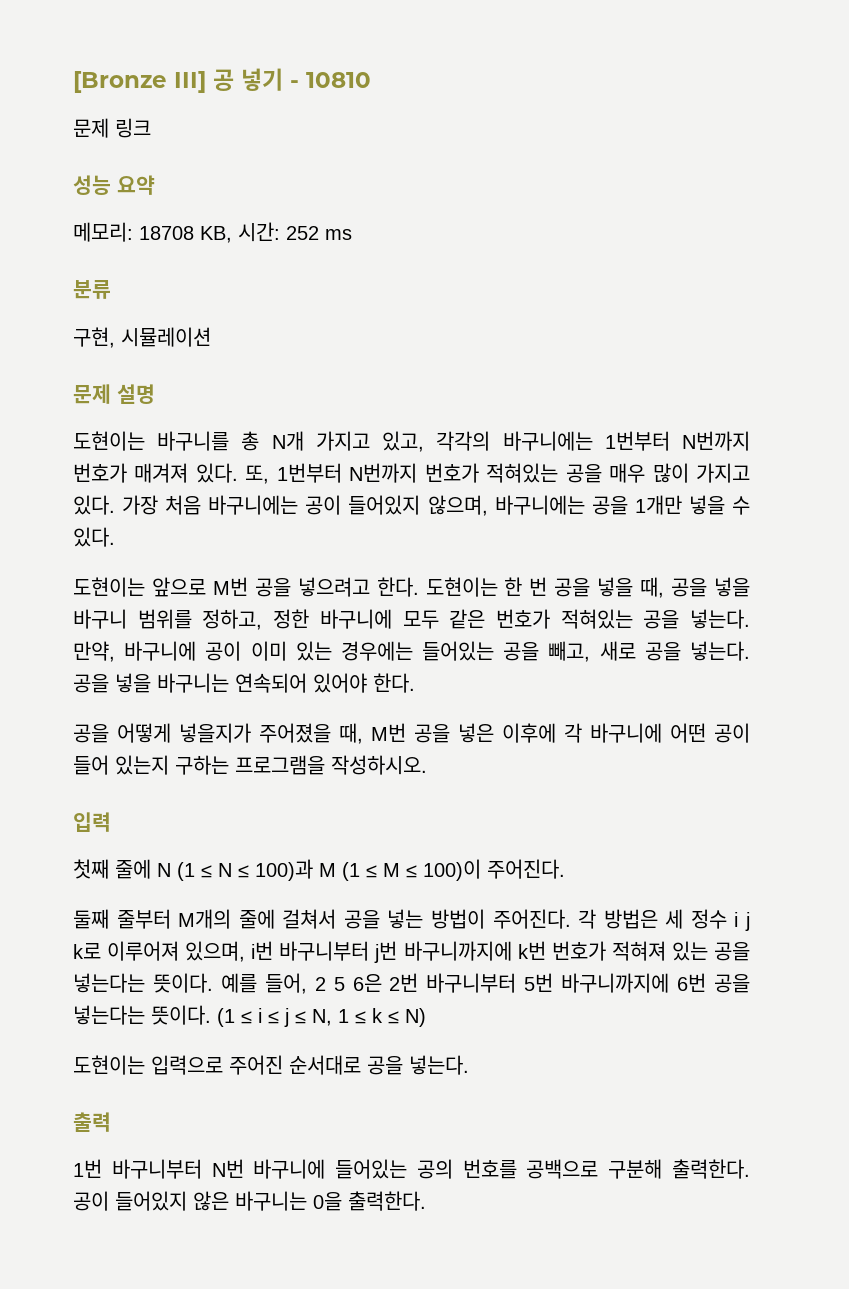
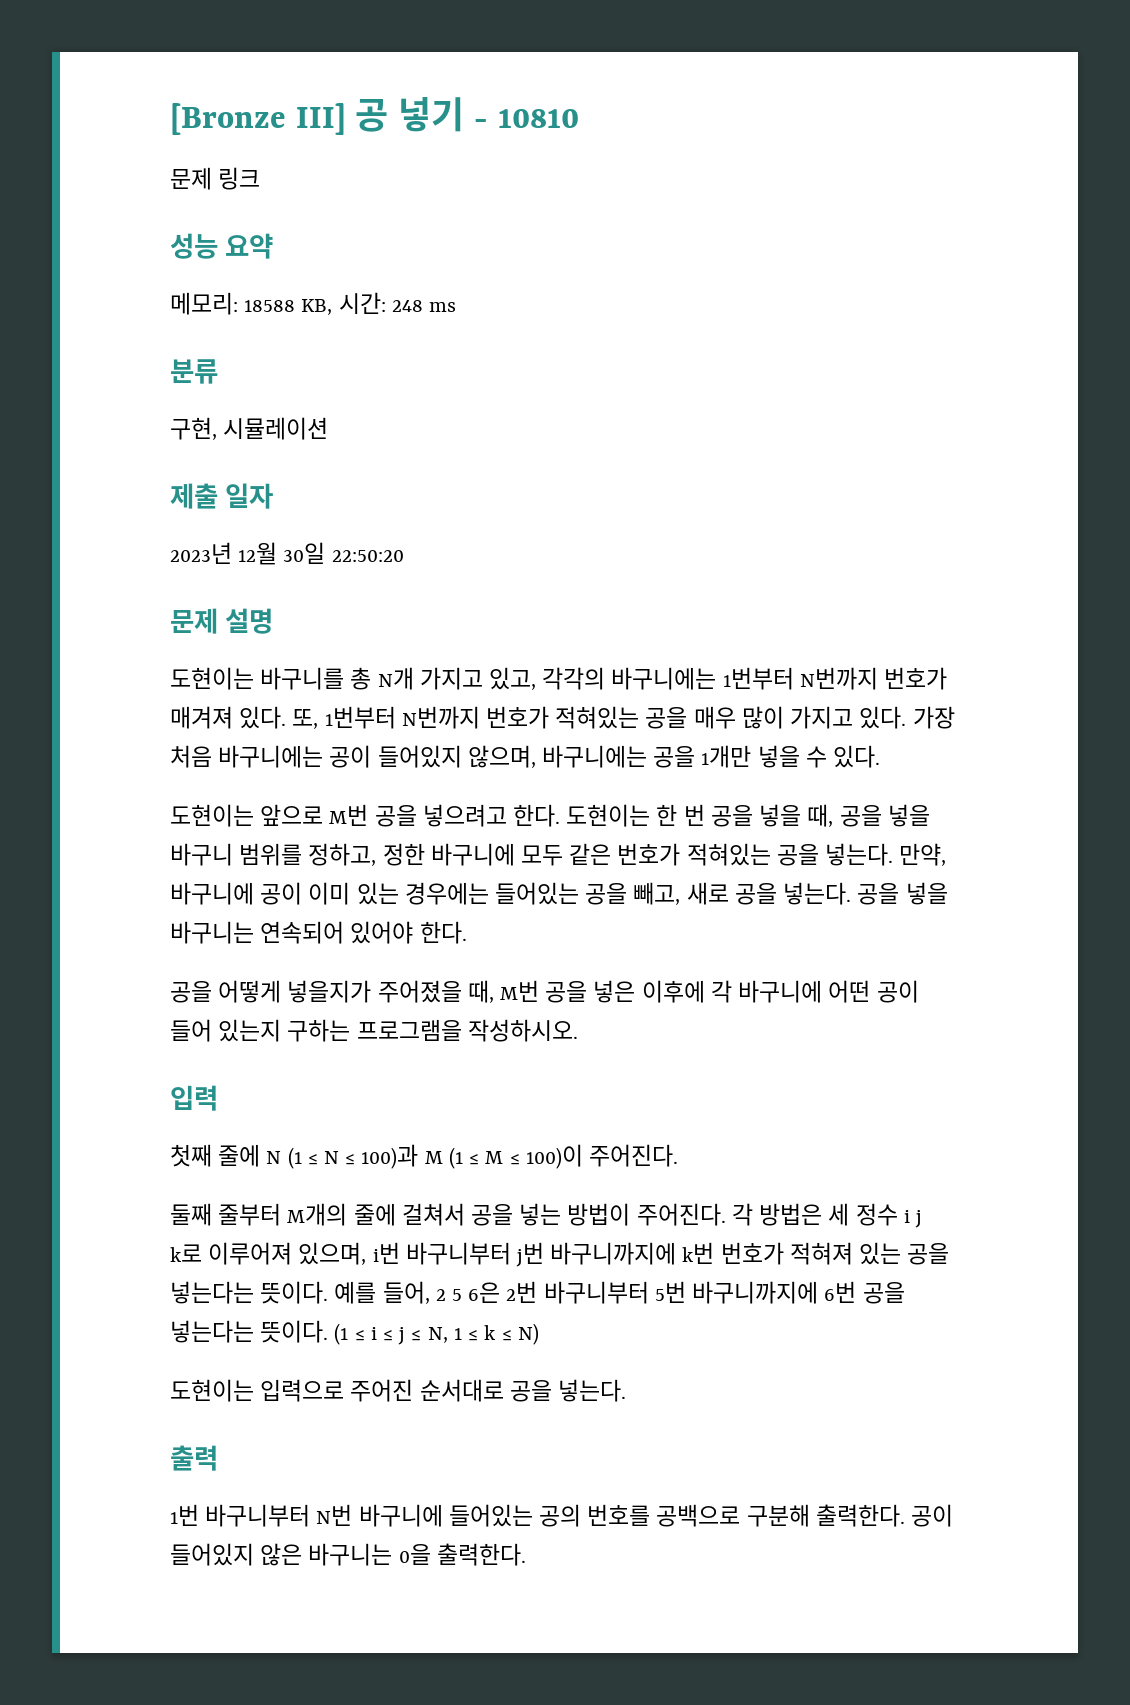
[139,226,194,240] 18708 -> [244,300,296,312] 18588
[286,226,319,240] 252 -> [391,300,423,312] 248
(211, 337) none -> [170,483,274,509] [170,542,404,565] // 제출 일자 // 2023년 12월 30일 22:50:20

